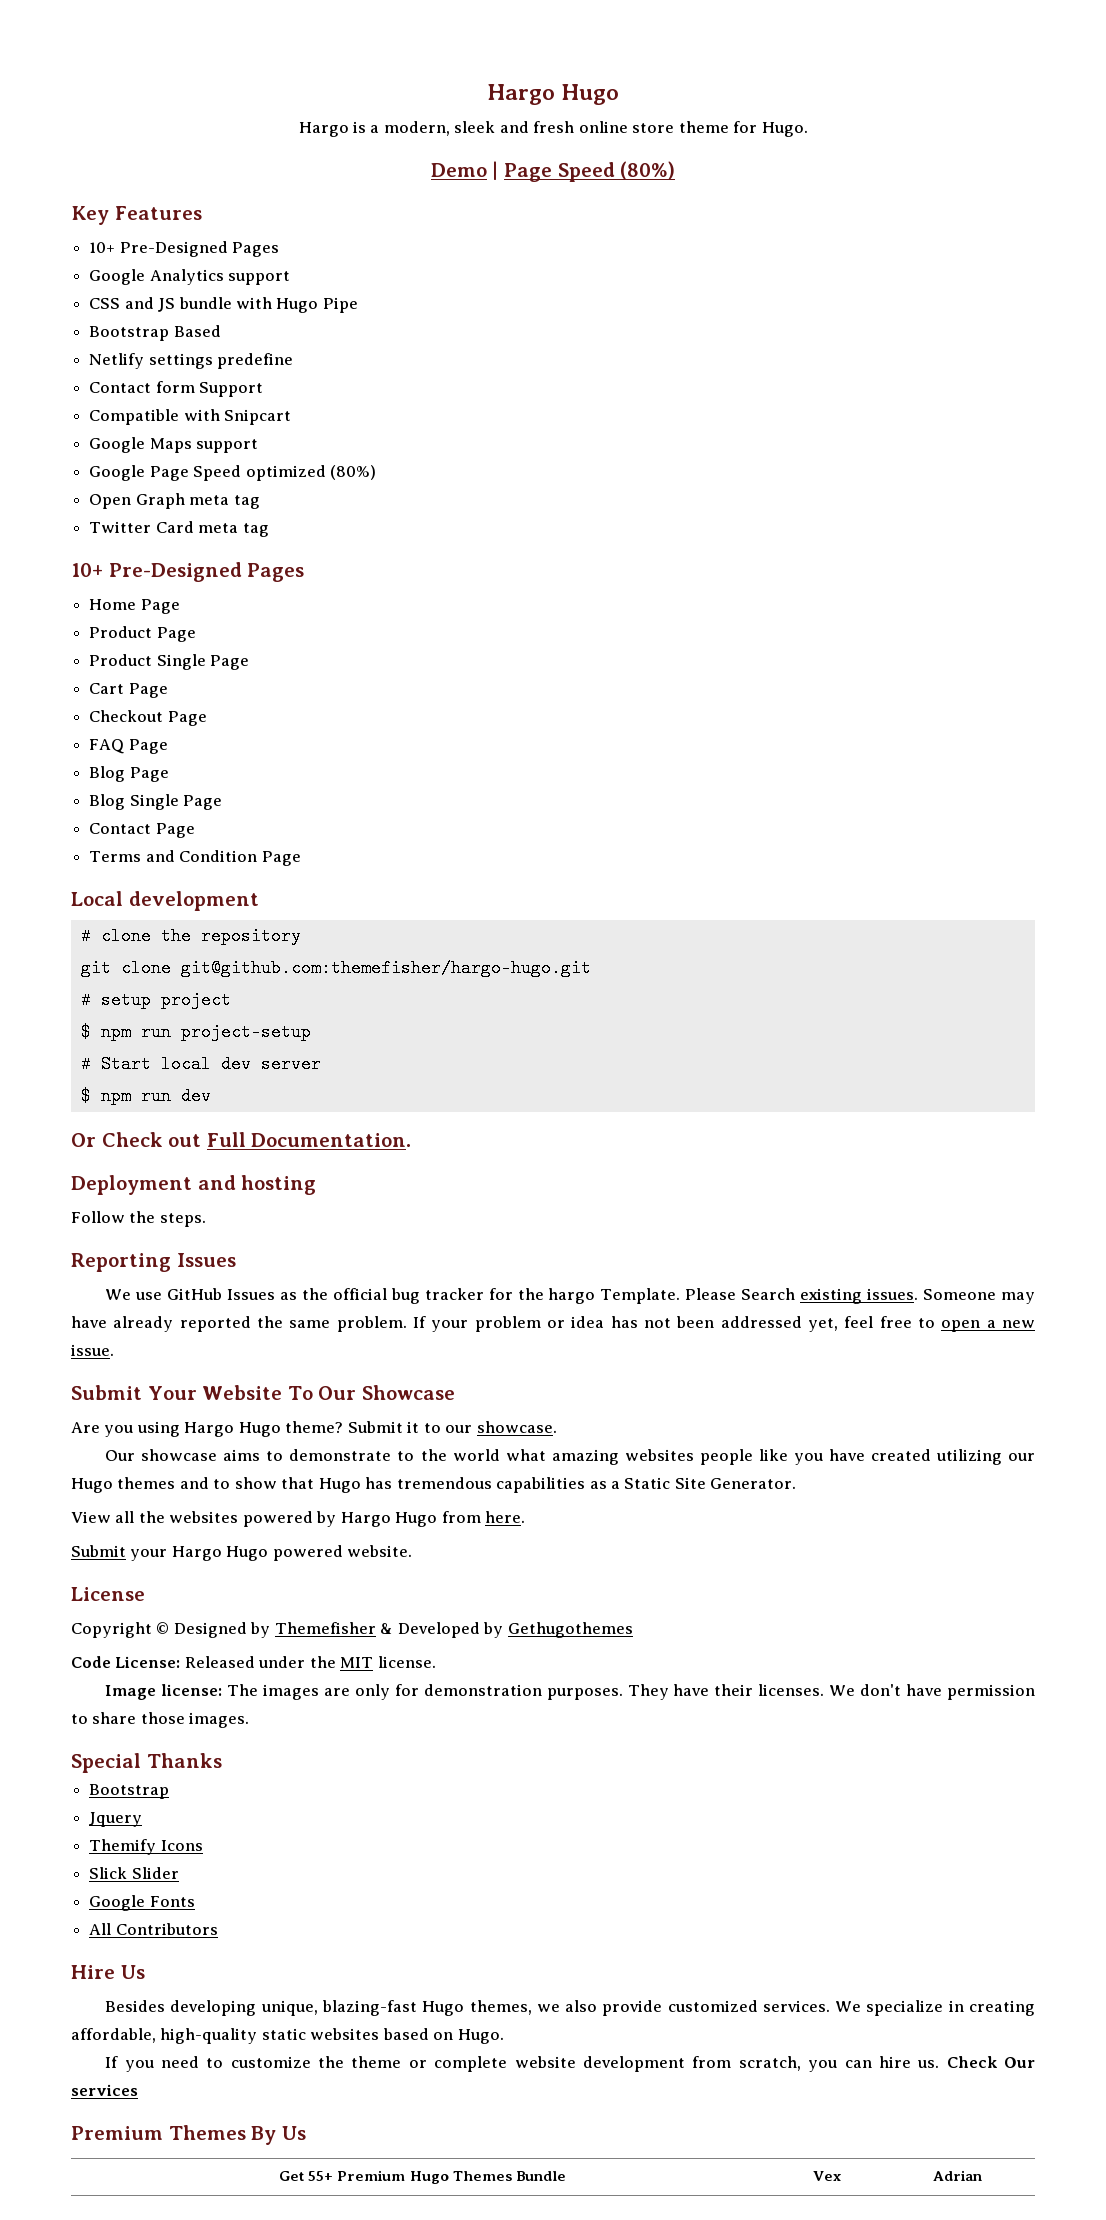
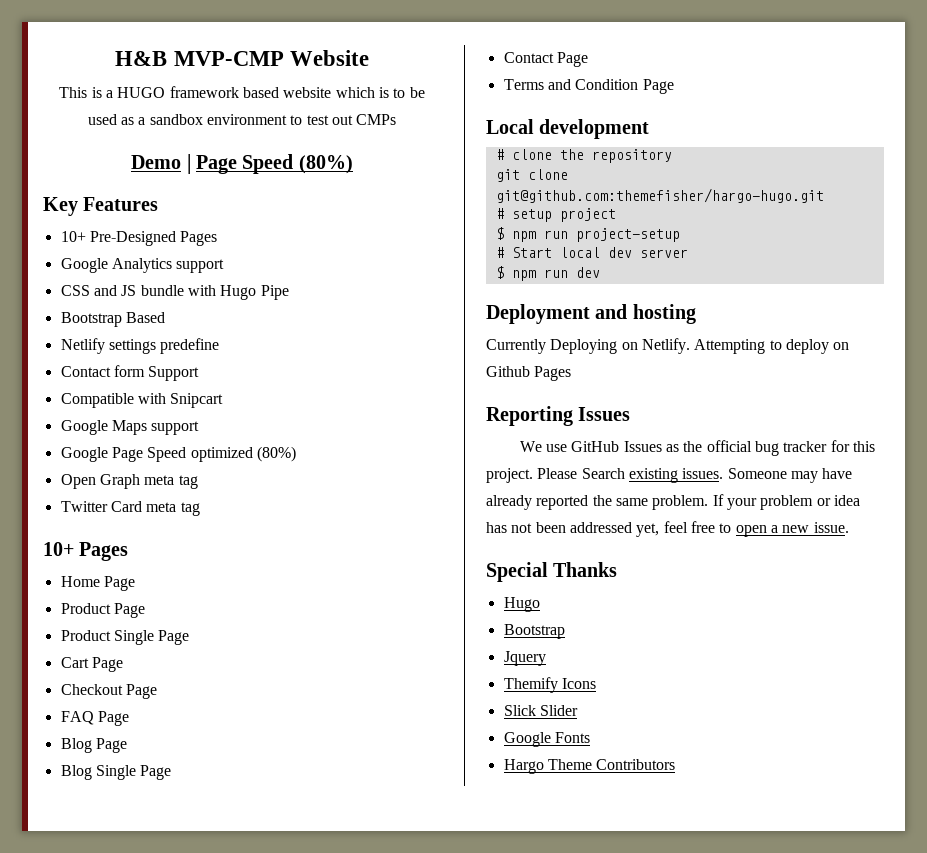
[486,84,620,105] [298,121,808,137] Hargo Hugo // Hargo is a modern, sleek and fresh online store theme for Hugo. -> [115,50,369,66] [59,86,425,98] [87,114,397,125] H&B MVP-CMP Website // This is a HUGO framework based website which is to be used as a sandbox environment to test out CMPs
[108,562,242,582] Pre-Designed -> (74, 549) none
[71,1132,412,1147] [71,1175,317,1195] [71,1211,206,1227] Or Check out Full Documentation. // Deployment and hosting // Follow the steps. -> [486,304,696,324] [486,338,850,354] [486,366,572,381] Deployment and hosting // Currently Deploying on Netlify. Attempting to deploy on Github Pages
[517,1288,681,1304] the hargo Template. -> [852,441,875,452] [486,468,533,483] this project.
[71,1385,455,1400] [71,1421,557,1437] [105,1449,1036,1465] [71,1477,797,1493] [71,1511,526,1527] [71,1545,413,1561] [71,1587,145,1601] [71,1622,633,1638] [71,1656,436,1668] [105,1684,1035,1700] [71,1712,250,1728] // Submit Your Website To Our Showcase // Are you using Hargo Hugo theme? Submit it to our showcase. // Our showcase aims to demonstrate to the world what amazing websites people like you have created utilizing our Hugo themes and to show that Hugo has tremendous capabilities as a Static Site Generator. // View all the websites powered by Hargo Hugo from here. // Submit your Hargo Hugo powered website. // License // Copyright © Designed by Themefisher & Developed by Gethugothemes // Code License: Released under the MIT license. // Image license: The images are only for demonstration purposes. They have their licenses. We don't have permission to share those images. -> (849, 527) none
(222, 1760) none -> [503,597,540,612] // Hugo
[89,1923,112,1935] All -> [503,759,592,774] Hargo Theme
[71,1965,145,1979] [105,2000,1035,2016] [71,2028,504,2044] [105,2056,1035,2072] [71,2084,138,2096] [71,2125,306,2145] [279,2170,566,2184] [812,2171,842,2181] [933,2170,982,2181] // Hire Us // Besides developing unique, blazing-fast Hugo themes, we also provide customized services. We specialize in creating affordable, high-quality static websites based on Hugo. // If you need to customize the theme or complete website development from scratch, you can hire us. Check Our services // Premium Themes By Us // Get 55+ Premium Hugo Themes Bundle | Vex | Adrian -> (676, 764) none

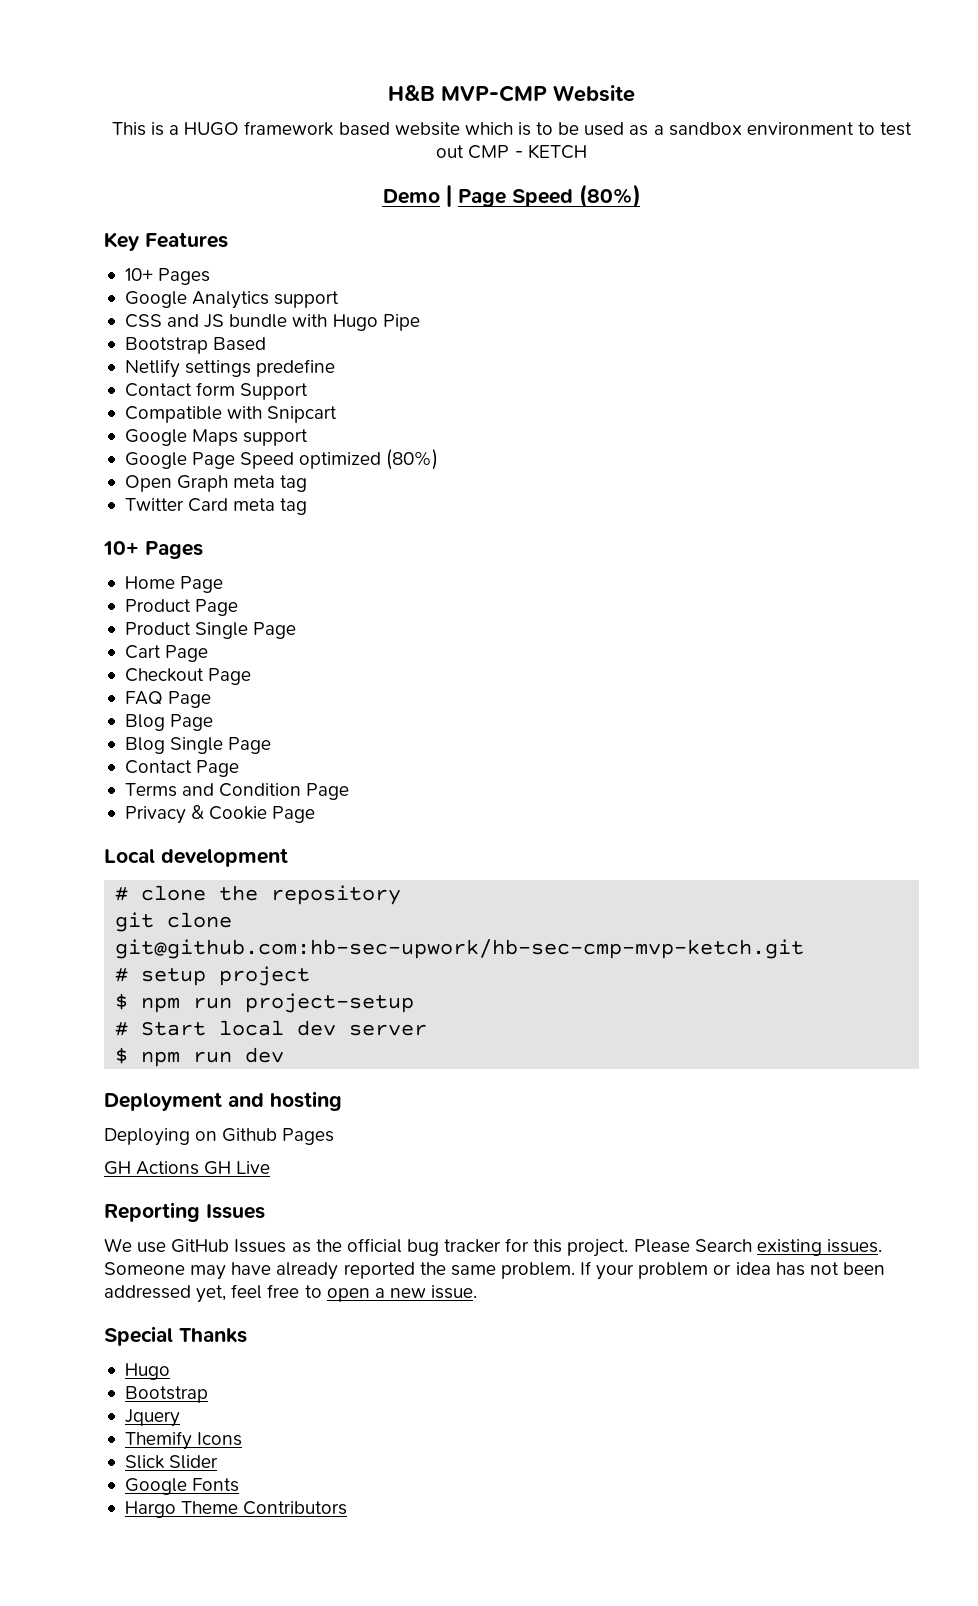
[356,114,397,125] CMPs -> [468,144,587,159] CMP - KETCH
[89,231,176,246] Pre-Designed -> (153, 274) none
(674, 86) none -> [124,805,316,824] // Privacy & Cookie Page
[495,188,824,203] git@github.com:themefisher/hargo-hugo.git -> [115,939,805,959] git@github.com:hb-sec-upwork/hb-sec-cmp-mvp-ketch.git
[486,339,546,354] Currently -> (342, 1101) none
[641,338,850,354] [486,366,572,381] Netlify. Attempting to deploy on Github Pages -> [222,1128,335,1145] [104,1161,271,1175] Github Pages // GH Actions GH Live

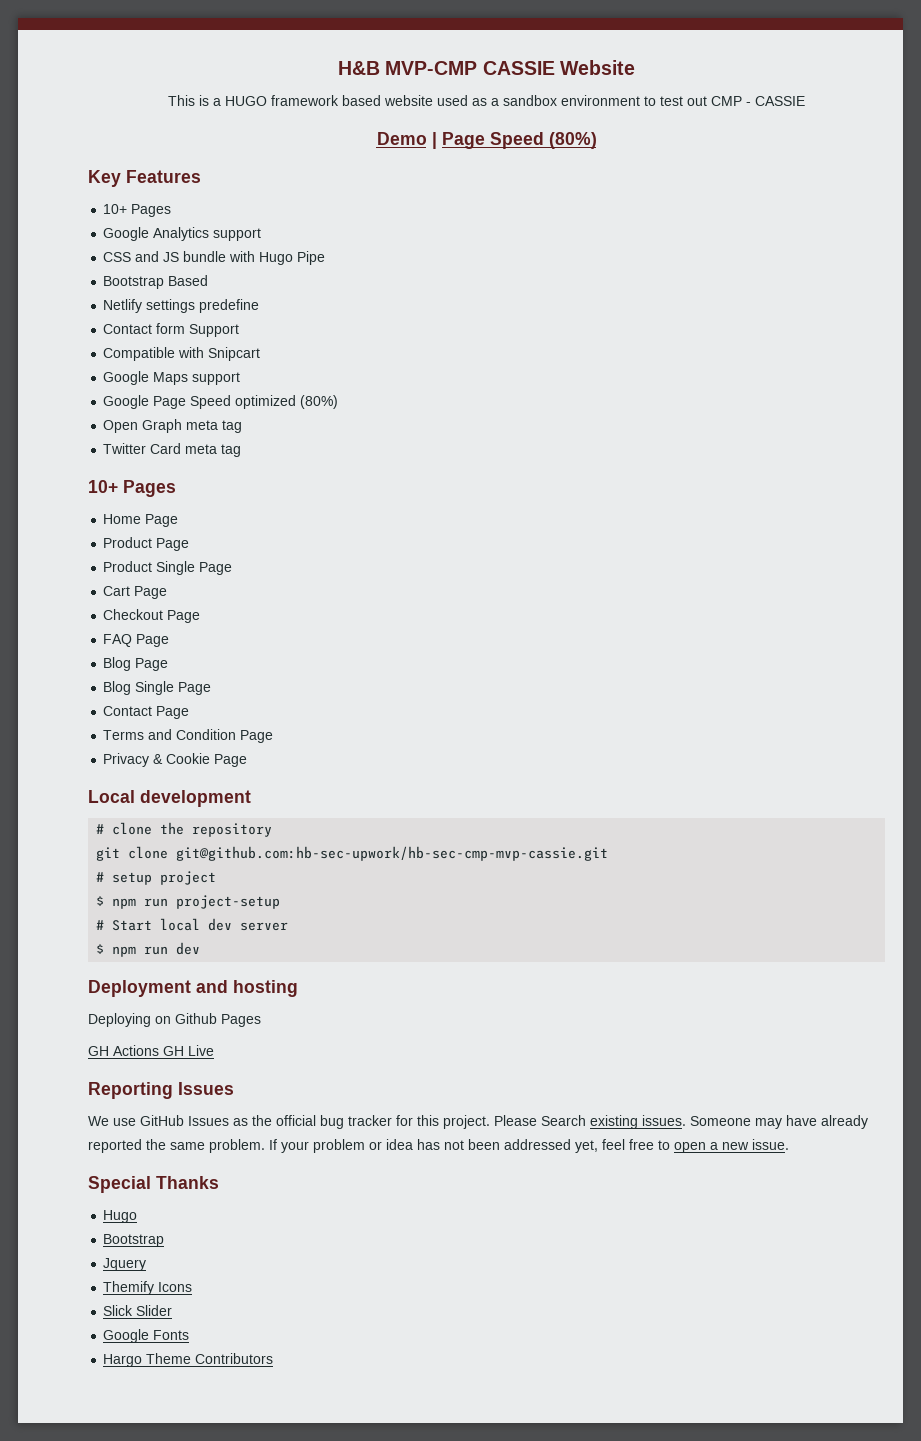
(547, 93) none -> [482,61,555,75] CASSIE
[464,122,580,136] which is to be -> (433, 100) none
[527,144,587,159] KETCH -> [755,96,805,106] CASSIE
[115,939,805,959] git@github.com:hb-sec-upwork/hb-sec-cmp-mvp-ketch.git -> [176,846,609,861] git@github.com:hb-sec-upwork/hb-sec-cmp-mvp-cassie.git

